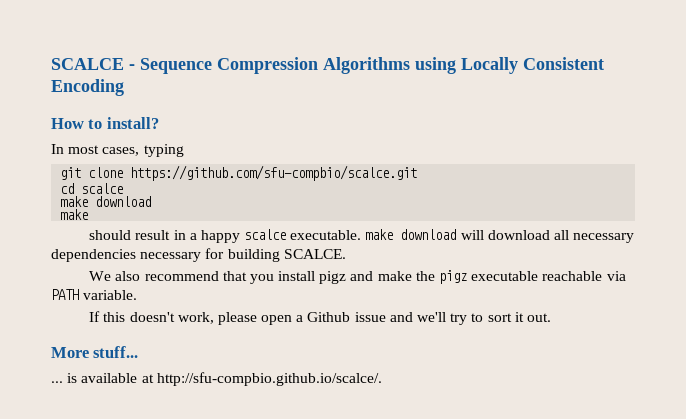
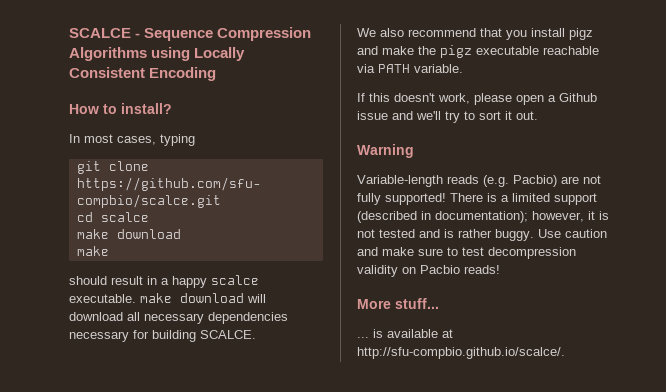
(551, 317) none -> [357,144,414,158] [357,175,601,187] [357,193,597,205] [357,211,609,223] [357,229,607,241] [357,247,576,259] [357,265,500,277] // Warning // Variable-length reads (e.g. Pacbio) are not fully supported! There is a limited support (described in documentation); however, it is not tested and is rather buggy. Use caution and make sure to test decompression validity on Pacbio reads!

